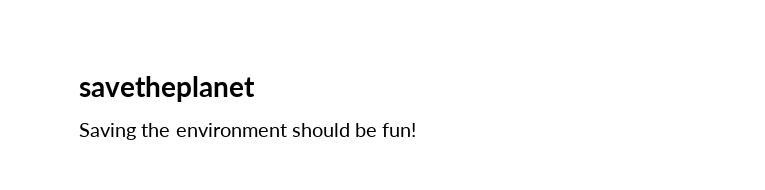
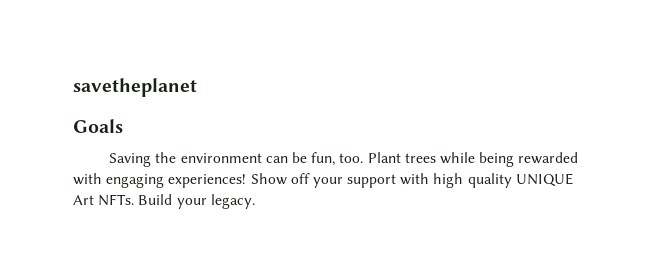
(255, 89) none -> [73,119,123,133] // Goals
[291,123,417,137] should be fun! -> [265,152,579,167] [73,173,573,188] [73,194,255,209] can be fun, too. Plant trees while being rewarded with engaging experiences! Show off your support with high quality UNIQUE Art NFTs. Build your legacy.

